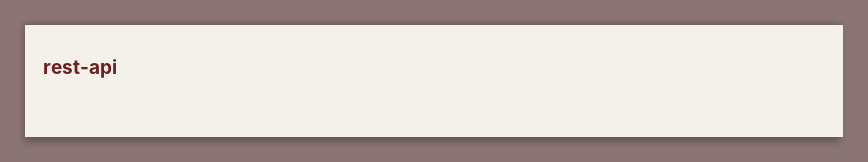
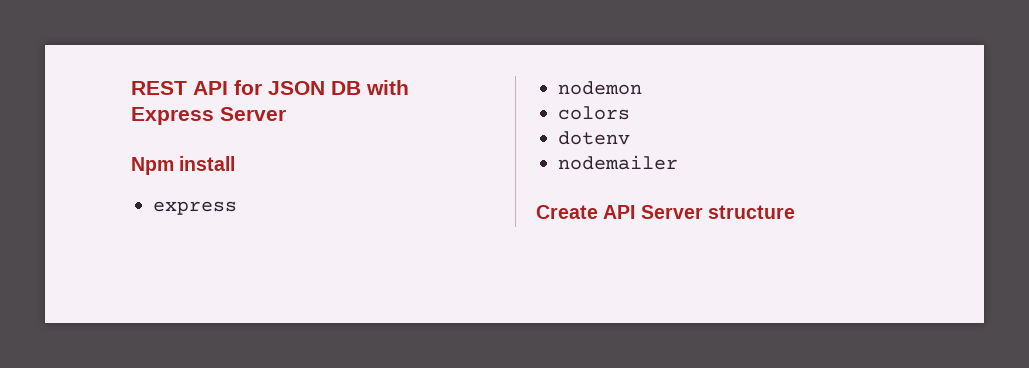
[43,59,117,78] rest-api -> [131,80,409,95] [131,107,286,125] [131,156,236,175] [153,201,237,215] [558,81,642,95] [558,106,630,120] [558,131,630,145] [558,155,678,170] [536,205,795,219] REST API for JSON DB with Express Server // Npm install // express // nodemon // colors // dotenv // nodemailer // Create API Server structure

